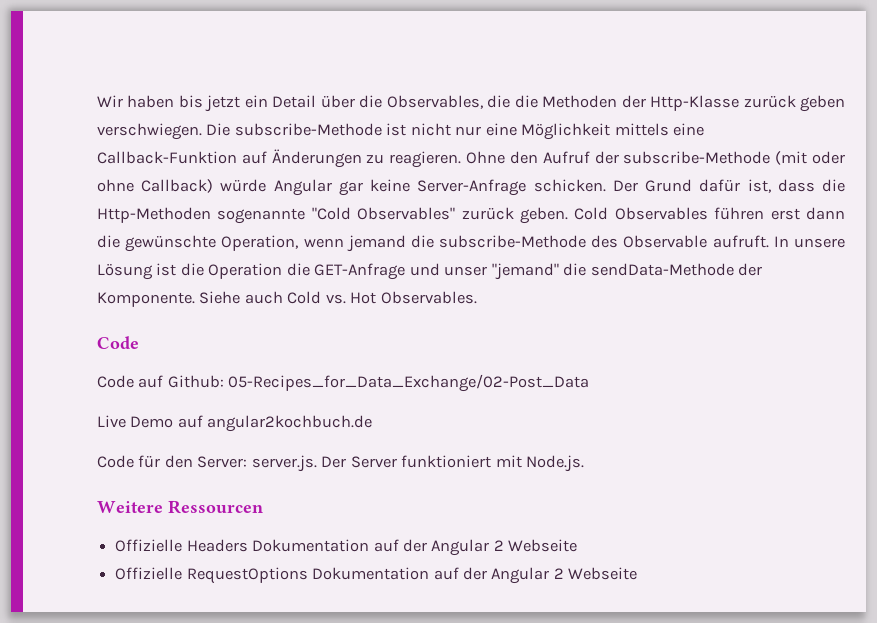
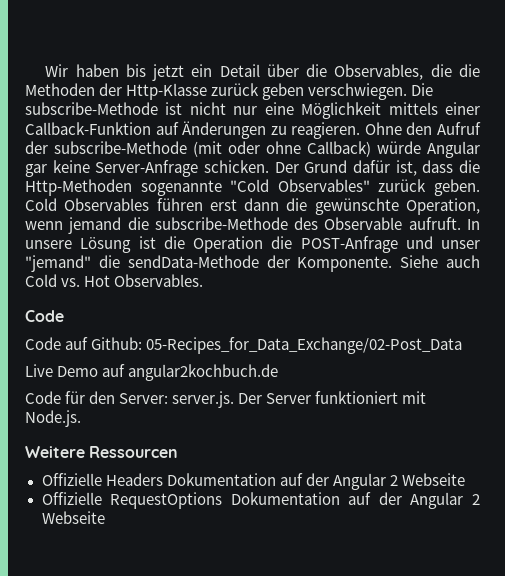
[673,123,705,136] eine -> [445,102,481,115] einer
[314,263,406,280] GET-Anfrage -> [300,236,398,253] POST-Anfrage

